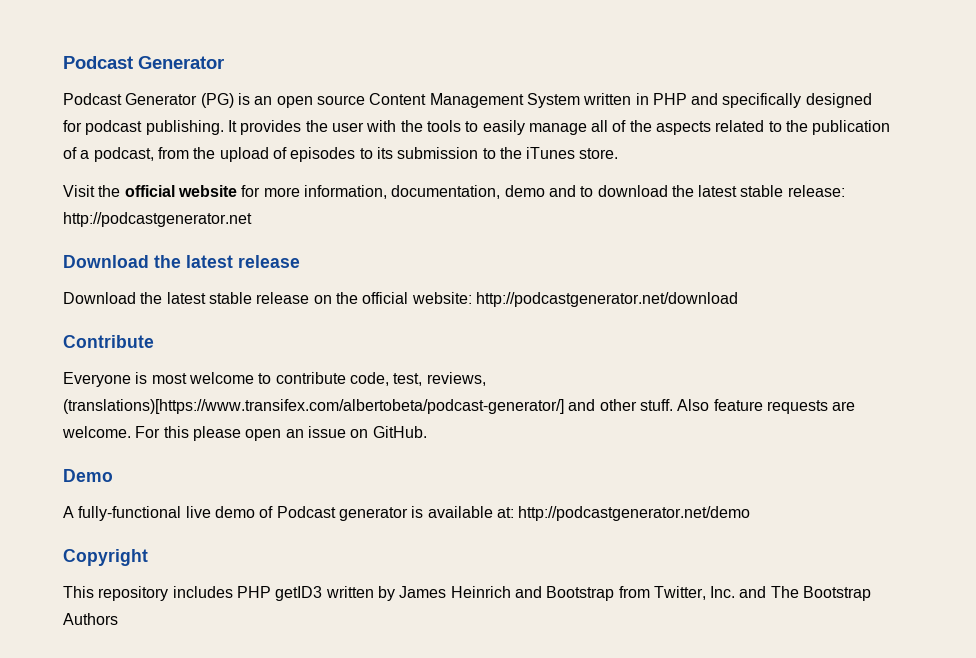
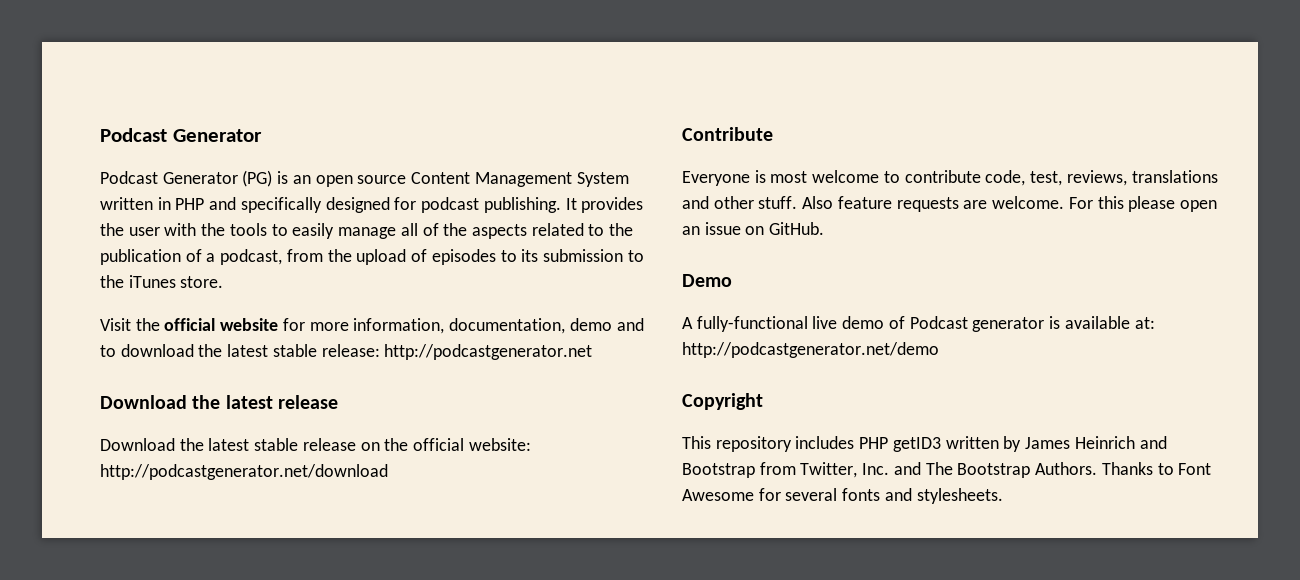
[63,399,564,414] (translations)[https://www.transifex.com/albertobeta/podcast-generator/] -> [1131,170,1218,183] translations
[63,613,118,625] Authors -> [1035,462,1212,475] [682,488,1003,504] Authors. Thanks to Font Awesome for several fonts and stylesheets.

